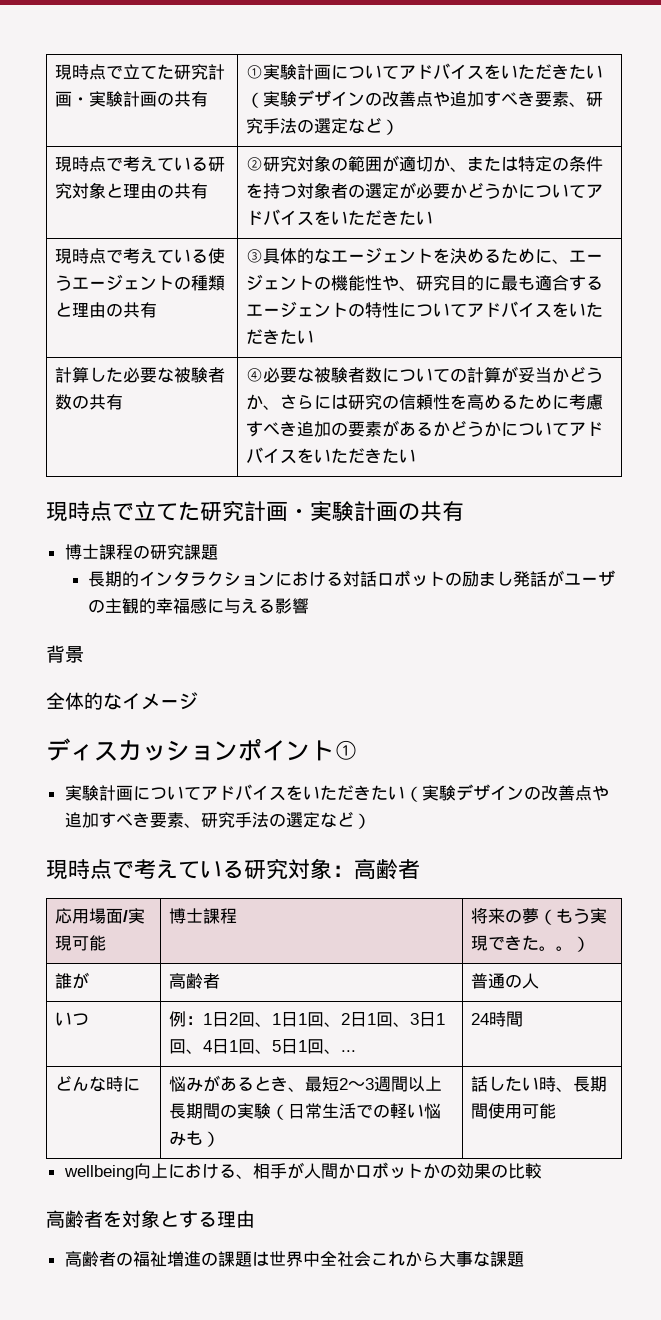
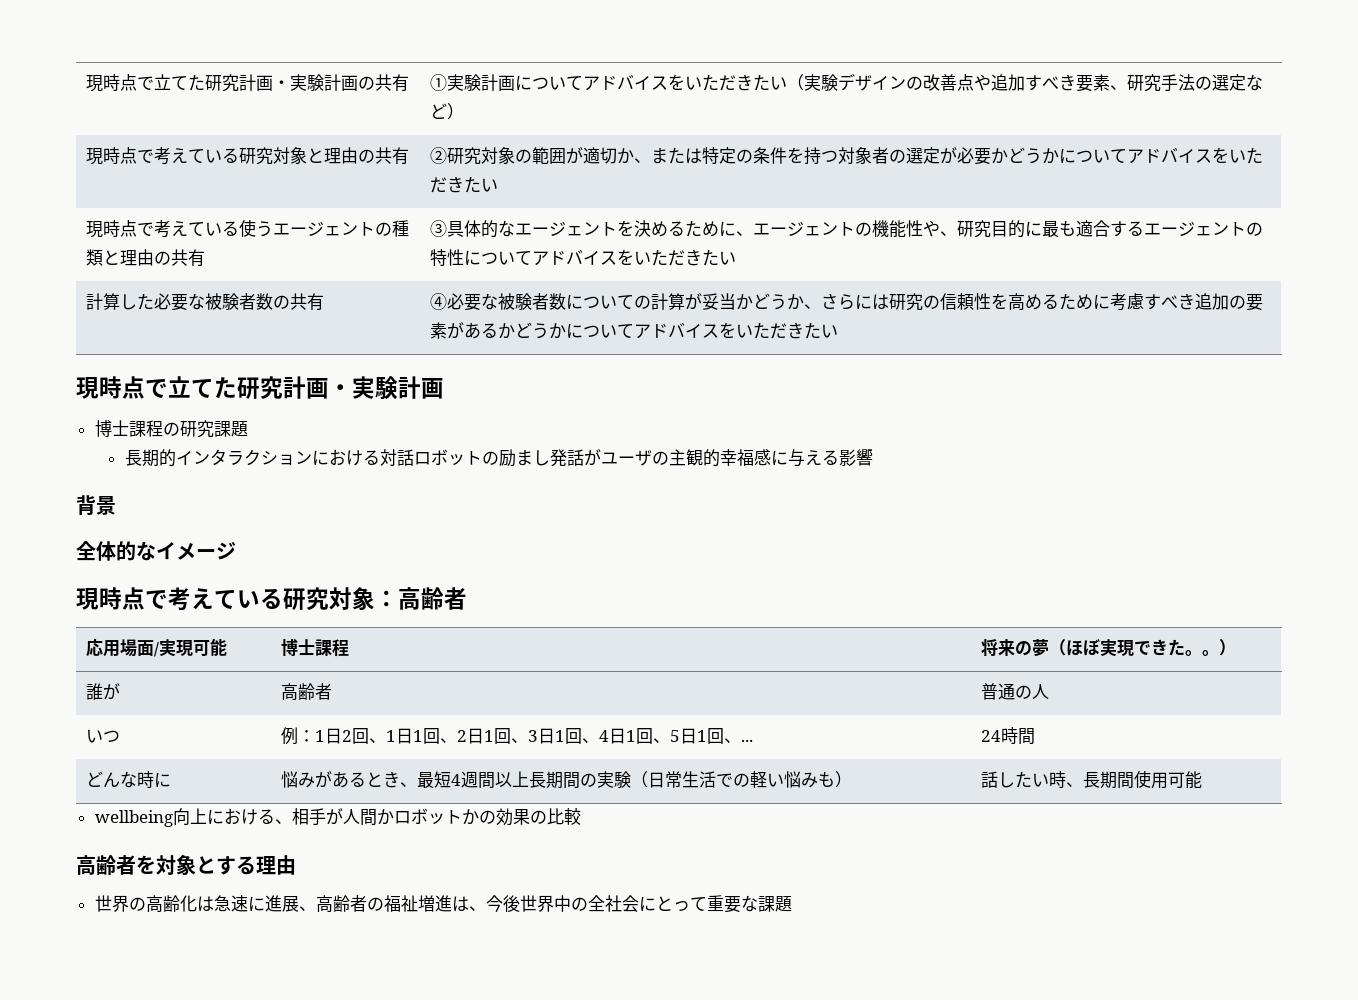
[398,501,464,522] の共有 -> (444, 388) none
[46,738,358,761] [64,784,609,802] [64,811,371,829] // ディスカッションポイント① // 実験計画についてアドバイスをいただきたい（実験デザインの改善点や追加すべき要素、研究手法の選定など） -> (236, 551) none
[556,908,591,924] もう -> [1065,639,1100,656] ほぼ
[339,1078,375,1090] 2〜3 -> [450,774,461,786] 4
[64,1251,473,1267] 高齢者の福祉増進の課題は世界中全社会これから大事 -> [94,895,741,913] 世界の高齢化は急速に進展、高齢者の福祉増進は、今後世界中の全社会にとって重要

